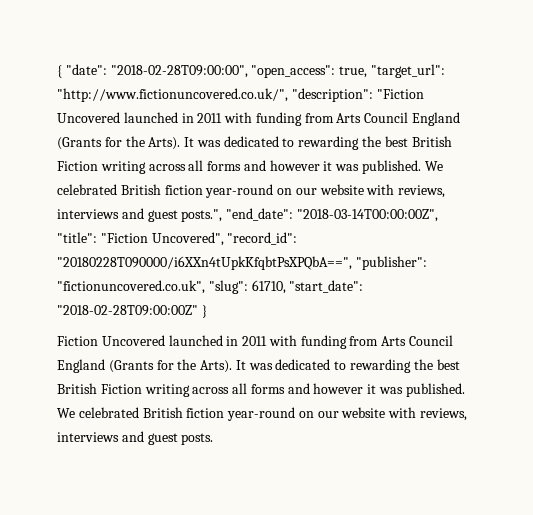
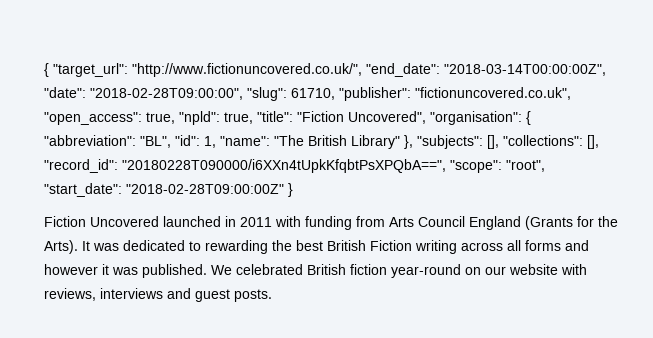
[57,64,445,78] [57,88,424,102] [57,112,461,126] [57,136,452,150] [57,160,443,174] [57,184,446,198] [57,208,438,222] [57,232,298,246] [57,256,427,270] [57,280,286,294] { "date": "2018-02-28T09:00:00", "open_access": true, "target_url": "http://www.fictionuncovered.co.uk/", "description": "Fiction Uncovered launched in 2011 with funding from Arts Council England (Grants for the Arts). It was dedicated to rewarding the best British Fiction writing across all forms and however it was published. We celebrated British fiction year-round on our website with reviews, interviews and guest posts.", "end_date": "2018-03-14T00:00:00Z", "title": "Fiction Uncovered", "record_id": "20180228T090000/i6XXn4tUpkKfqbtPsXPQbA==", "publisher": "fictionuncovered.co.uk", "slug": 61710, -> [44,63,606,77] [44,87,571,101] [44,111,531,125] [44,135,599,149] [44,159,545,173] { "target_url": "http://www.fictionuncovered.co.uk/", "end_date": "2018-03-14T00:00:00Z", "date": "2018-02-28T09:00:00", "slug": 61710, "publisher": "fictionuncovered.co.uk", "open_access": true, "npld": true, "title": "Fiction Uncovered", "organisation": { "abbreviation": "BL", "id": 1, "name": "The British Library" }, "subjects": [], "collections": [], "record_id": "20180228T090000/i6XXn4tUpkKfqbtPsXPQbA==", "scope": "root",

